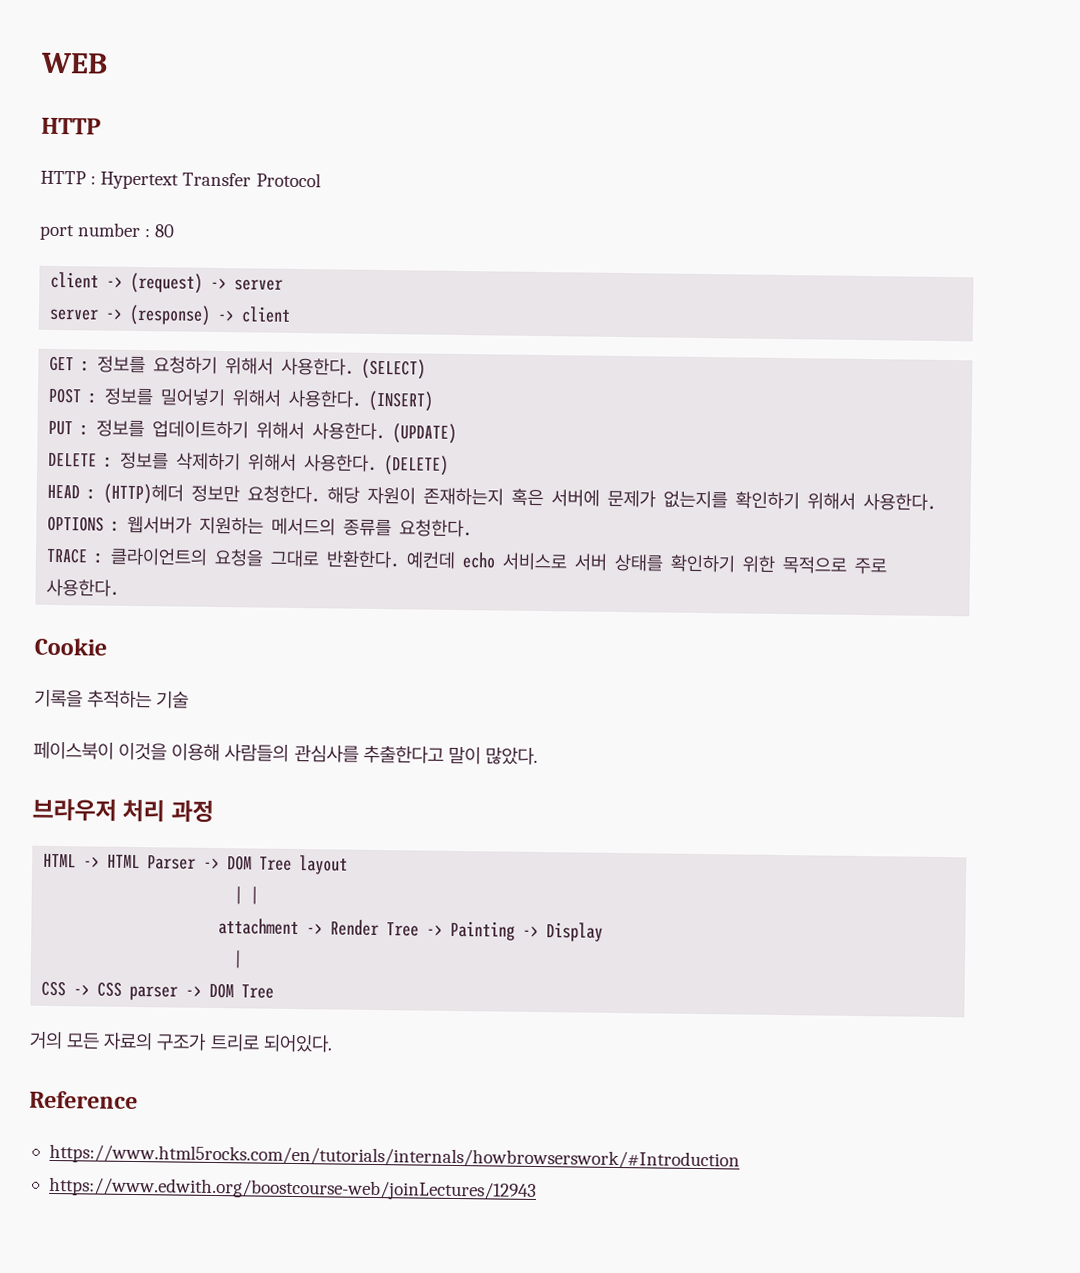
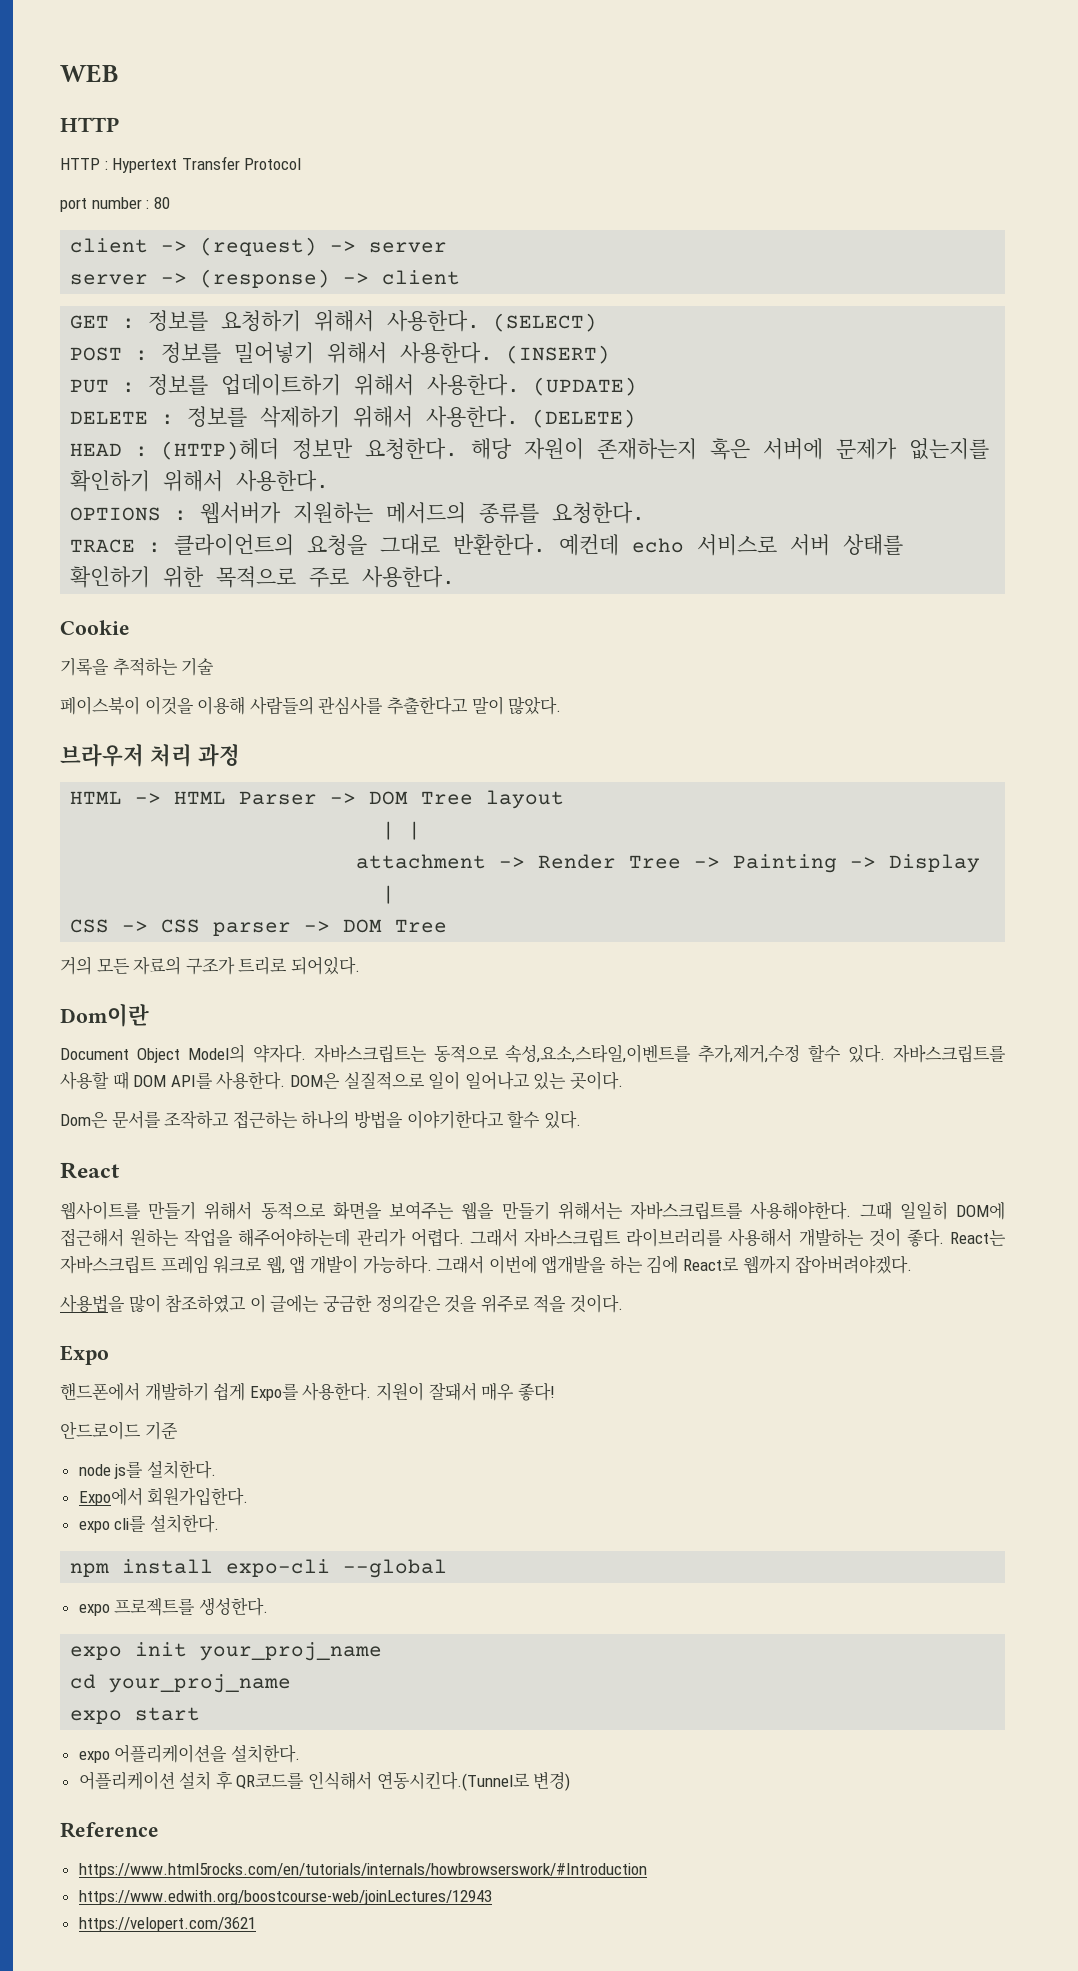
(333, 1043) none -> [60,1003,149,1027] [60,1044,1006,1063] [60,1071,623,1090] [60,1110,581,1129] [60,1162,120,1179] [60,1201,1005,1220] [60,1228,1007,1247] [60,1255,913,1274] [60,1294,623,1313] [60,1345,109,1365] [60,1382,555,1401] [60,1421,178,1440] [78,1460,216,1479] [78,1487,249,1506] [78,1514,219,1533] [70,1559,448,1578] [78,1597,268,1616] [70,1642,383,1661] [70,1674,292,1693] [70,1707,201,1724] [78,1744,300,1763] [78,1771,571,1791] // Dom이란 // Document Object Model의 약자다. 자바스크립트는 동적으로 속성,요소,스타일,이벤트를 추가,제거,수정 할수 있다. 자바스크립트를 사용할 때 DOM API를 사용한다. DOM은 실질적으로 일이 일어나고 있는 곳이다. // Dom은 문서를 조작하고 접근하는 하나의 방법을 이야기한다고 할수 있다. // React // 웹사이트를 만들기 위해서 동적으로 화면을 보여주는 웹을 만들기 위해서는 자바스크립트를 사용해야한다. 그때 일일히 DOM에 접근해서 원하는 작업을 해주어야하는데 관리가 어렵다. 그래서 자바스크립트 라이브러리를 사용해서 개발하는 것이 좋다. React는 자바스크립트 프레임 워크로 웹, 앱 개발이 가능하다. 그래서 이번에 앱개발을 하는 김에 React로 웹까지 잡아버려야겠다. // 사용법을 많이 참조하였고 이 글에는 궁금한 정의같은 것을 위주로 적을 것이다. // Expo // 핸드폰에서 개발하기 쉽게 Expo를 사용한다. 지원이 잘돼서 매우 좋다! // 안드로이드 기준 // node js를 설치한다. // Expo에서 회원가입한다. // expo cli를 설치한다. // npm install expo-cli --global // expo 프로젝트를 생성한다. // expo init your_proj_name // cd your_proj_name // expo start // expo 어플리케이션을 설치한다. // 어플리케이션 설치 후 QR코드를 인식해서 연동시킨다.(Tunnel로 변경)
(537, 1188) none -> [78,1917,256,1932] // https://velopert.com/3621

